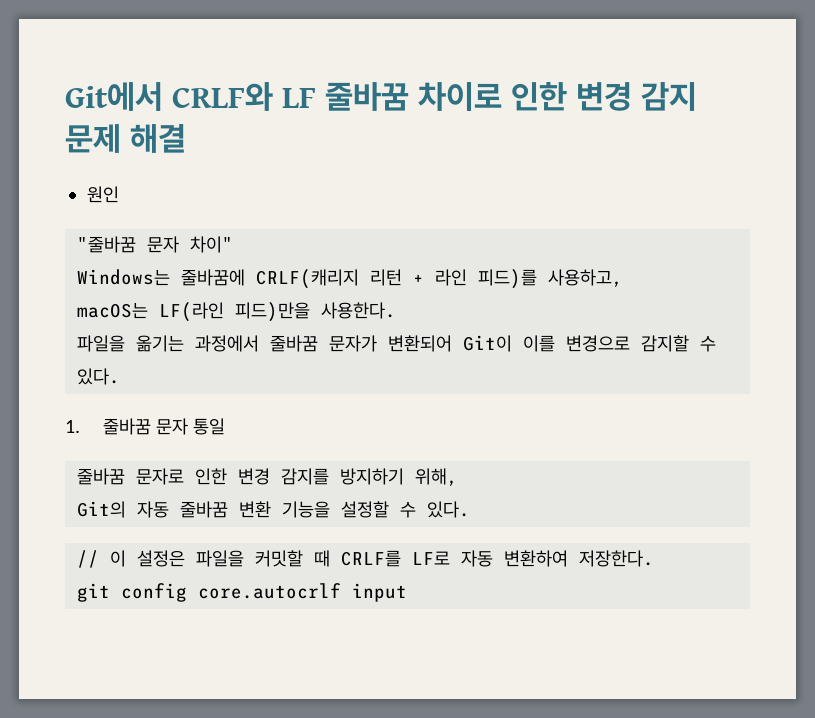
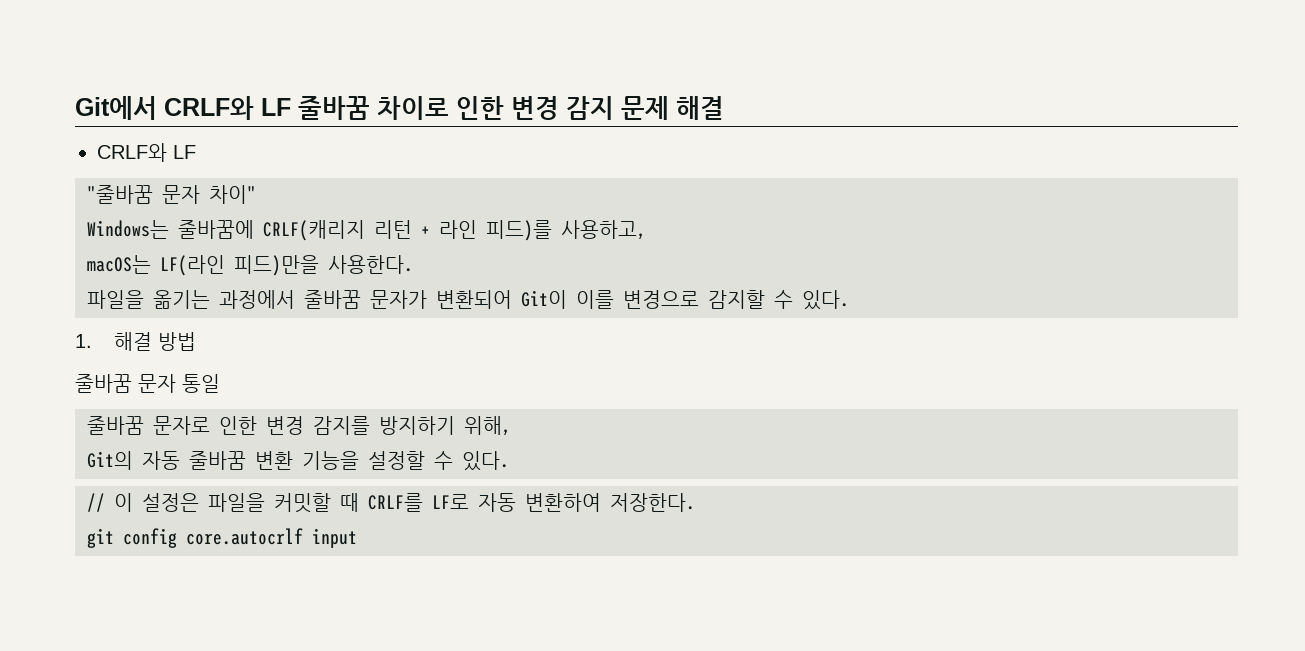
[87,186,119,203] 원인 -> [97,143,196,162] CRLF와 LF
(80, 426) none -> [114,332,197,351] 해결 방법 //

